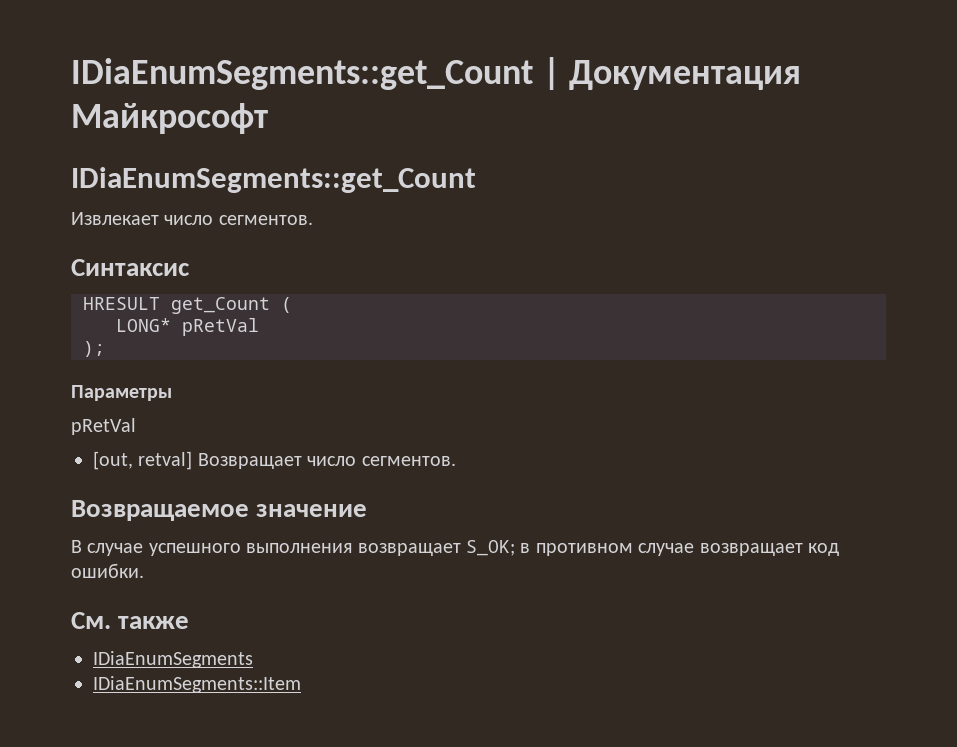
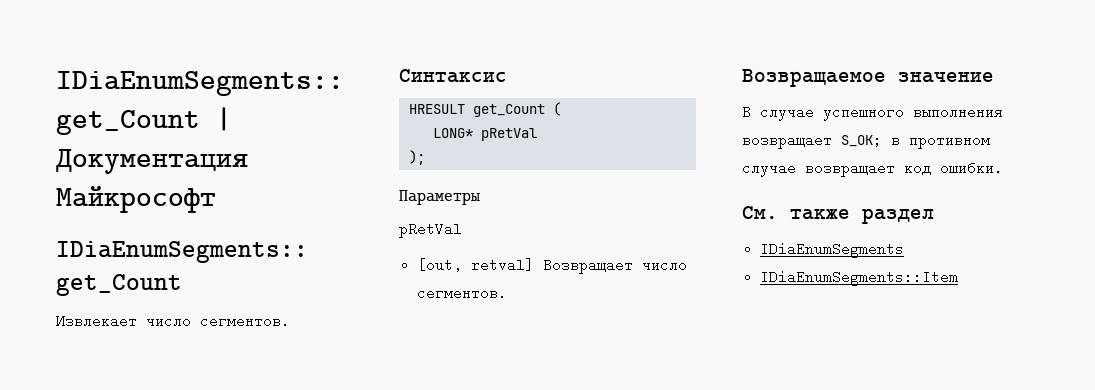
(190, 622) none -> [862,208,934,224] раздел

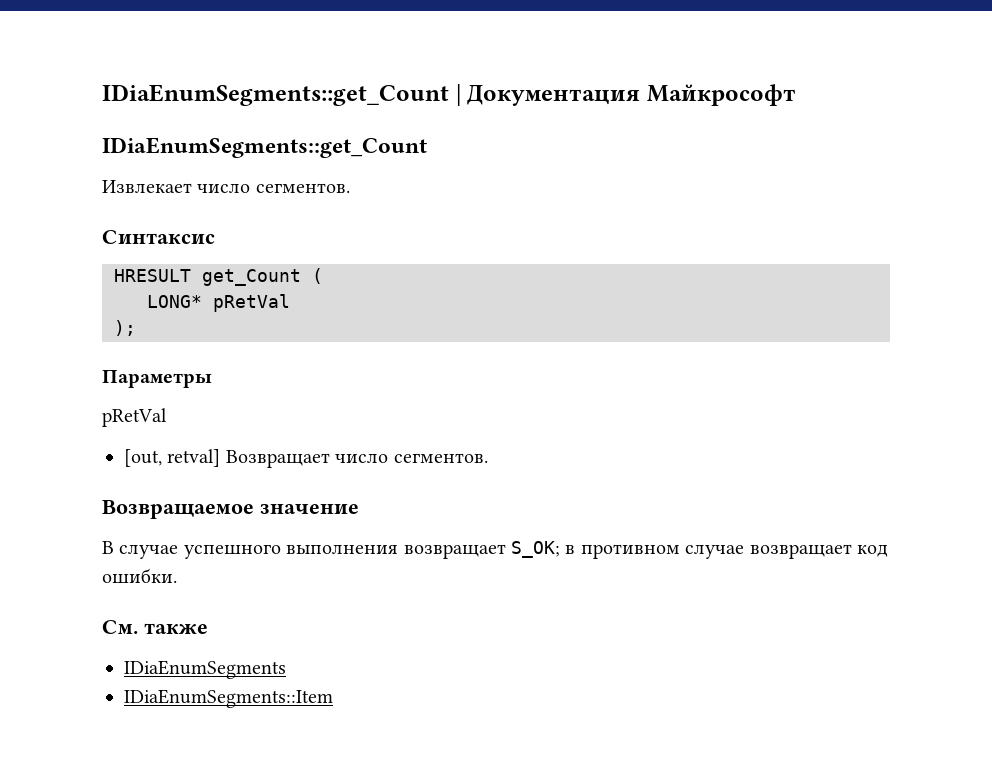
[862,208,934,224] раздел -> (208, 628) none

